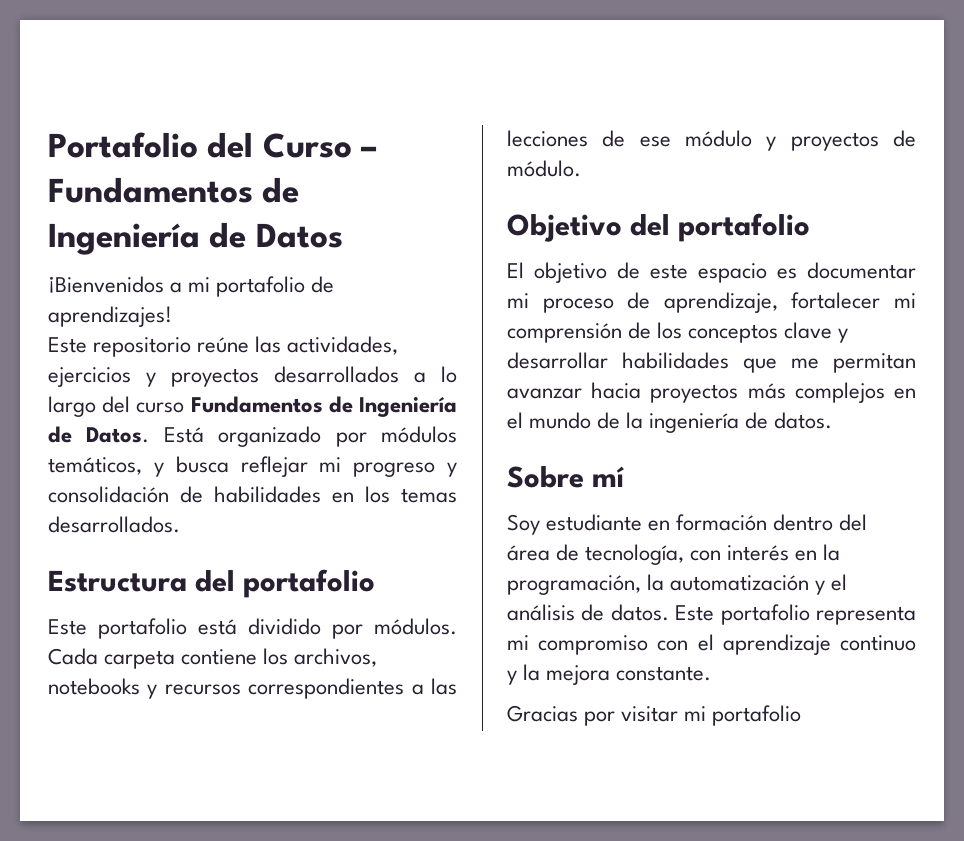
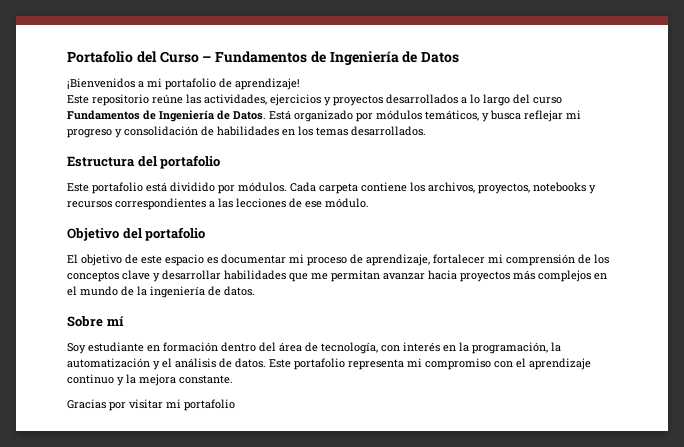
[48,306,172,327] aprendizajes! -> [235,78,300,90] aprendizaje!
(378, 657) none -> [478,183,530,194] proyectos,
[685,130,916,151] módulo y proyectos de -> (322, 204) none

